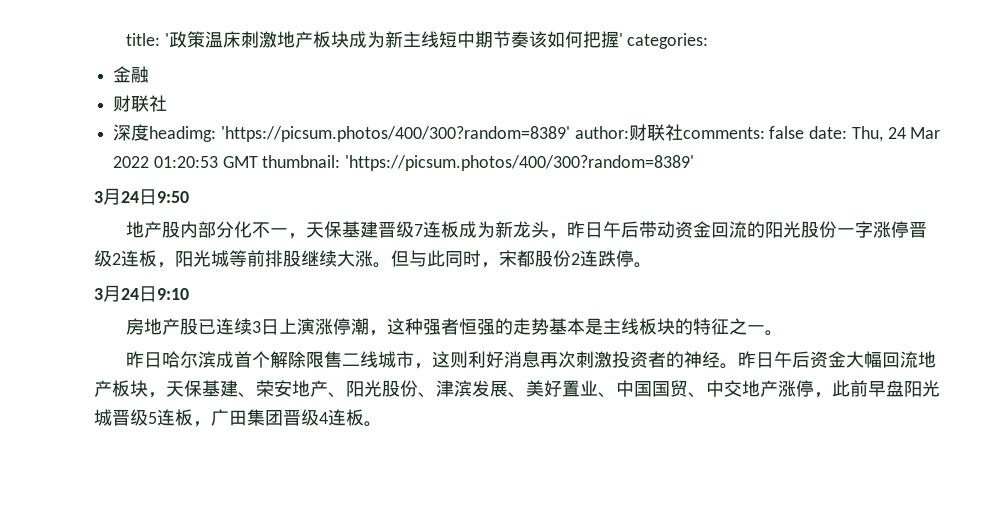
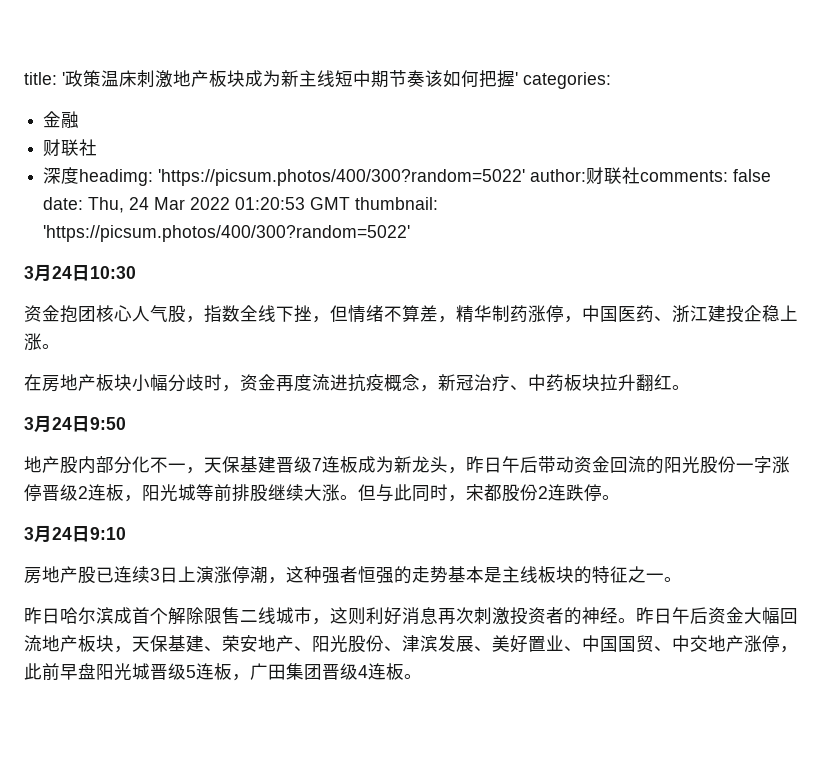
[220,126,570,142] 'https://picsum.photos/400/300?random=8389' -> [158,169,526,186] 'https://picsum.photos/400/300?random=5022'
[345,155,695,171] 'https://picsum.photos/400/300?random=8389' -> [43,225,411,242] [24,264,136,282] [24,305,798,323] [24,333,60,351] [24,374,690,392] 'https://picsum.photos/400/300?random=5022' // 3月24日10:30 // 资金抱团核心人气股，指数全线下挫，但情绪不算差，精华制药涨停，中国医药、浙江建投企稳上涨。 // 在房地产板块小幅分歧时，资金再度流进抗疫概念，新冠治疗、中药板块拉升翻红。

